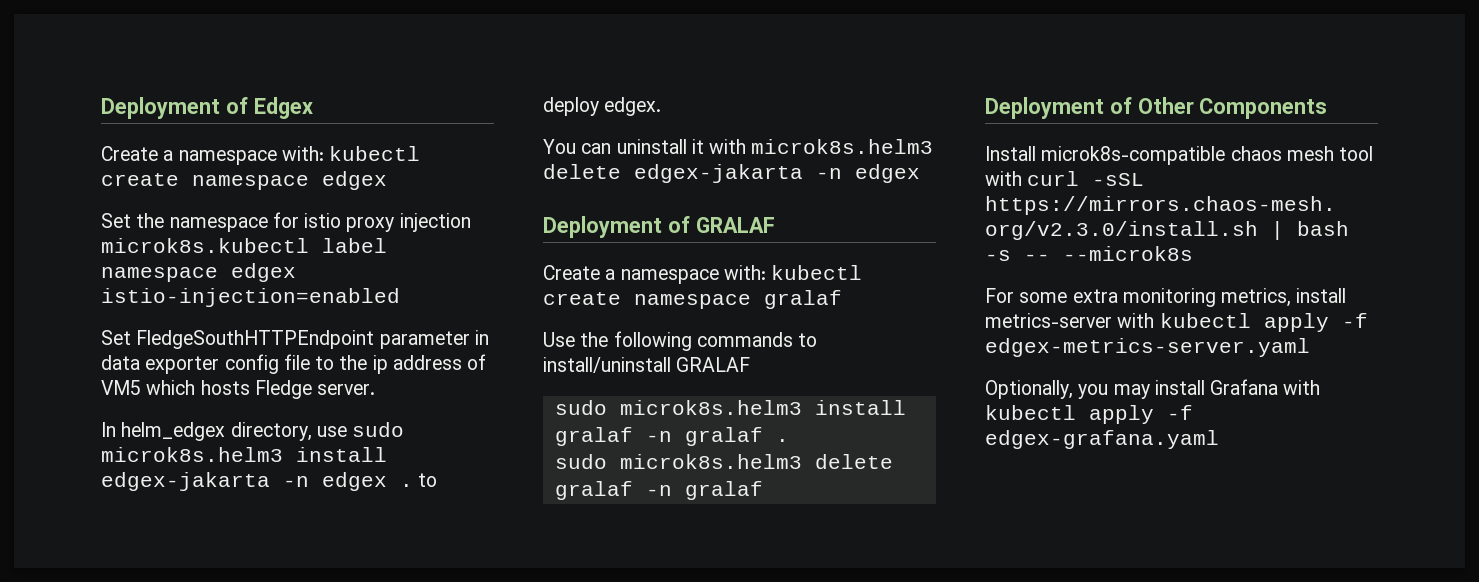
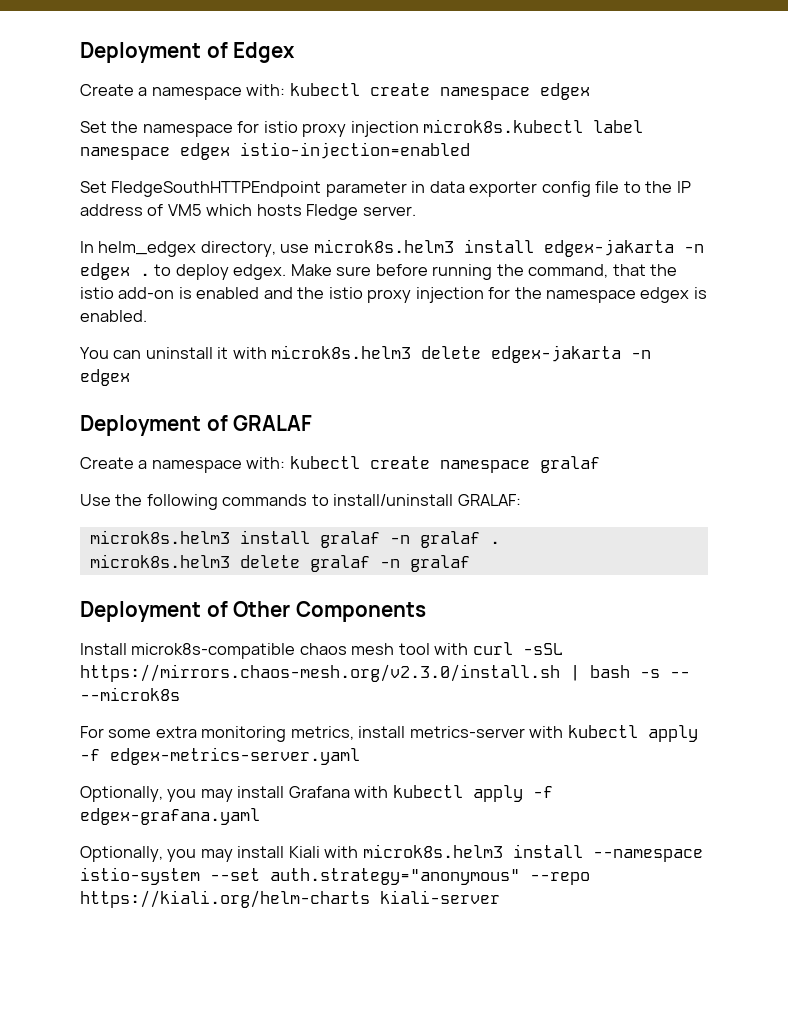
[372,355,388,374] ip -> [676,181,691,193] IP
[352,422,405,437] sudo -> (310, 248) none
(662, 106) none -> [290,264,678,280] [80,287,707,303] [80,310,147,322] Make sure before running the command, that the istio add-on is enabled and the istio proxy injection for the namespace edgex is enabled.
[676,357,751,372] [554,400,607,415] GRALAF // sudo -> [457,494,521,506] GRALAF: //
[554,454,607,469] sudo -> (500, 542) none
(1219, 439) none -> [80,844,703,862] [80,867,590,885] [80,890,500,908] // Optionally, you may install Kiali with microk8s.helm3 install --namespace istio-system --set auth.strategy="anonymous" --repo https://kiali.org/helm-charts kiali-server

